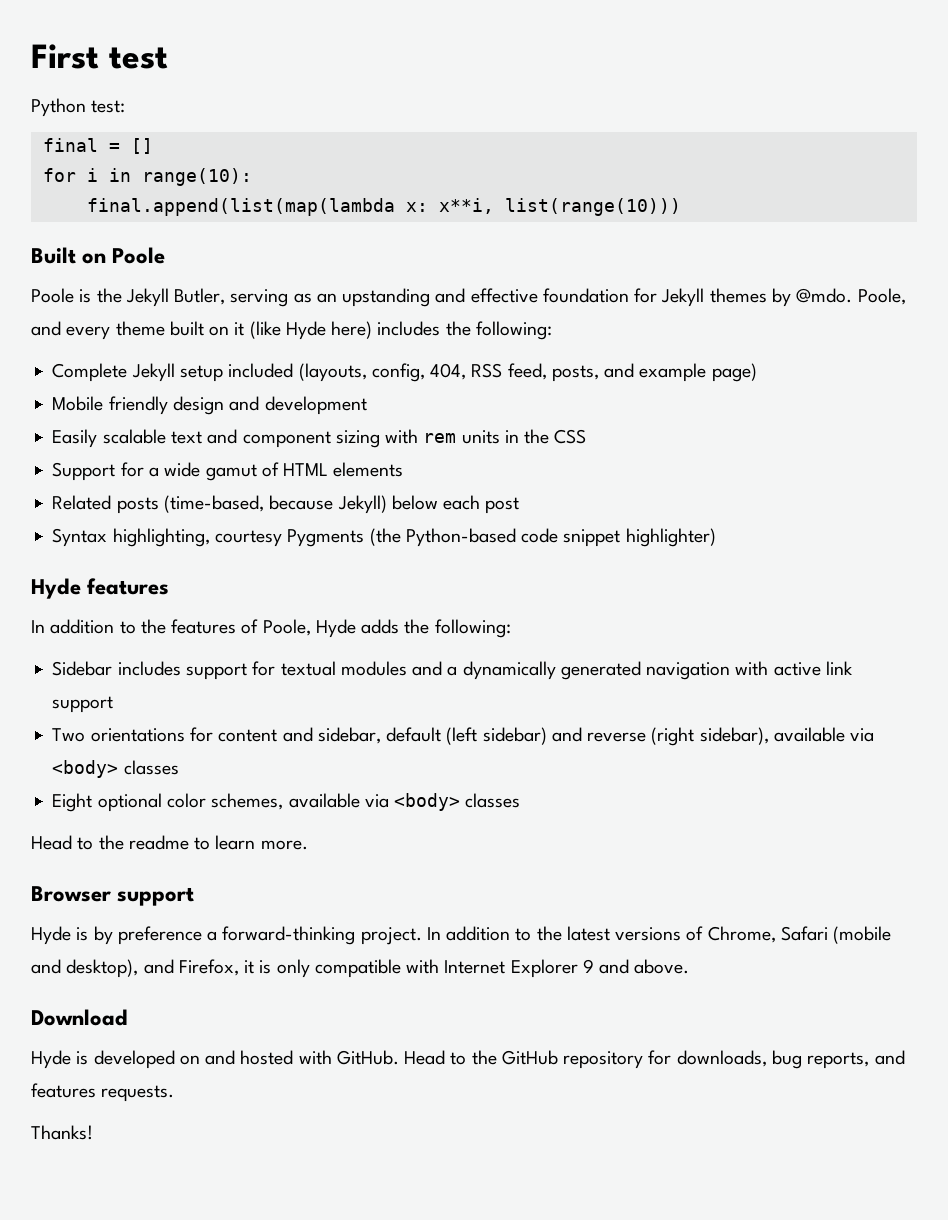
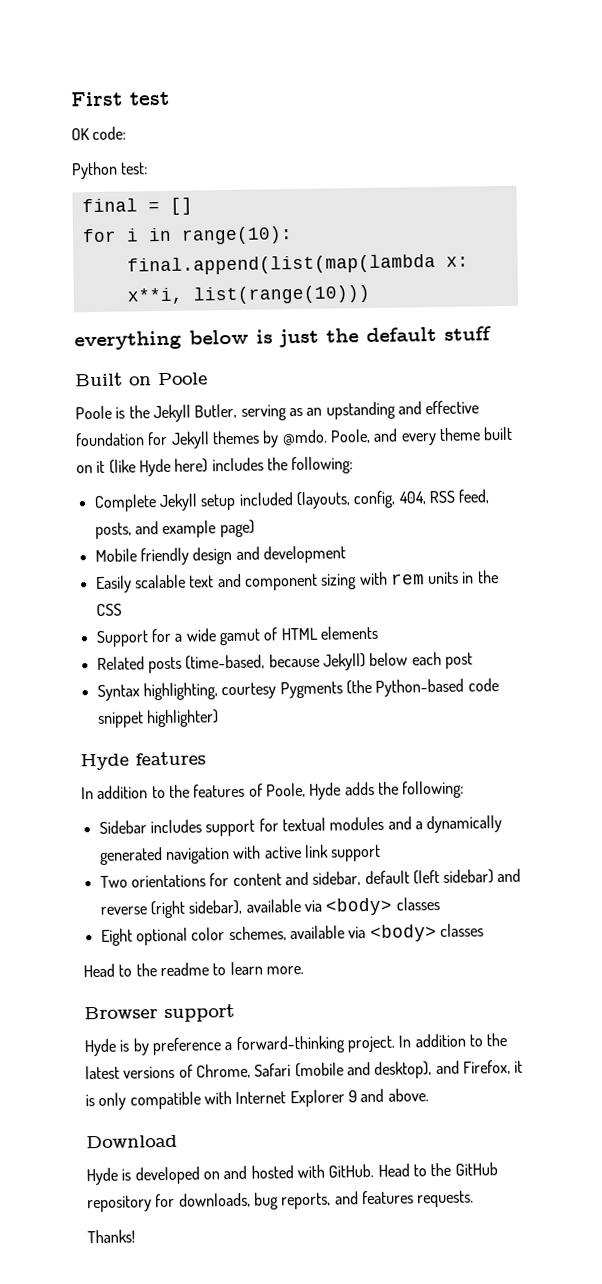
(168, 58) none -> [71,126,127,141] // OK code:
(681, 207) none -> [74,326,492,351] // everything below is just the default stuff

